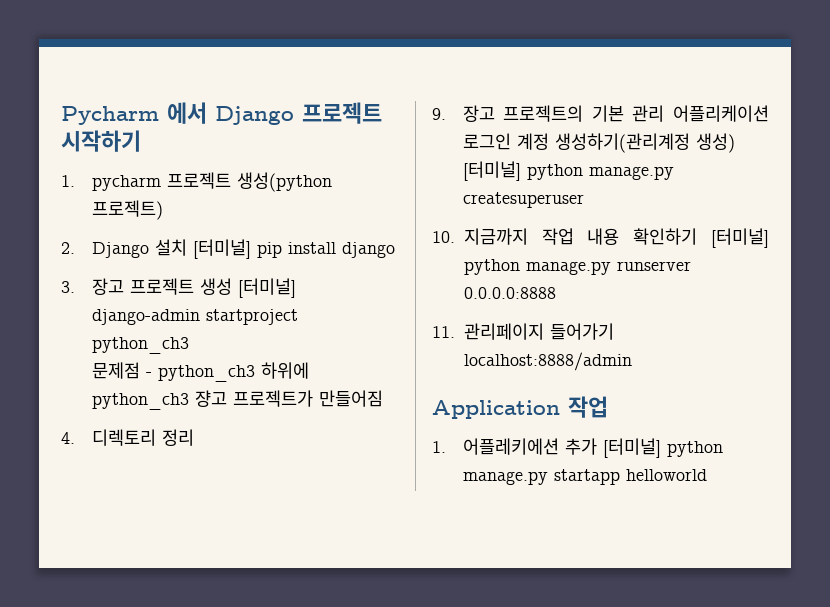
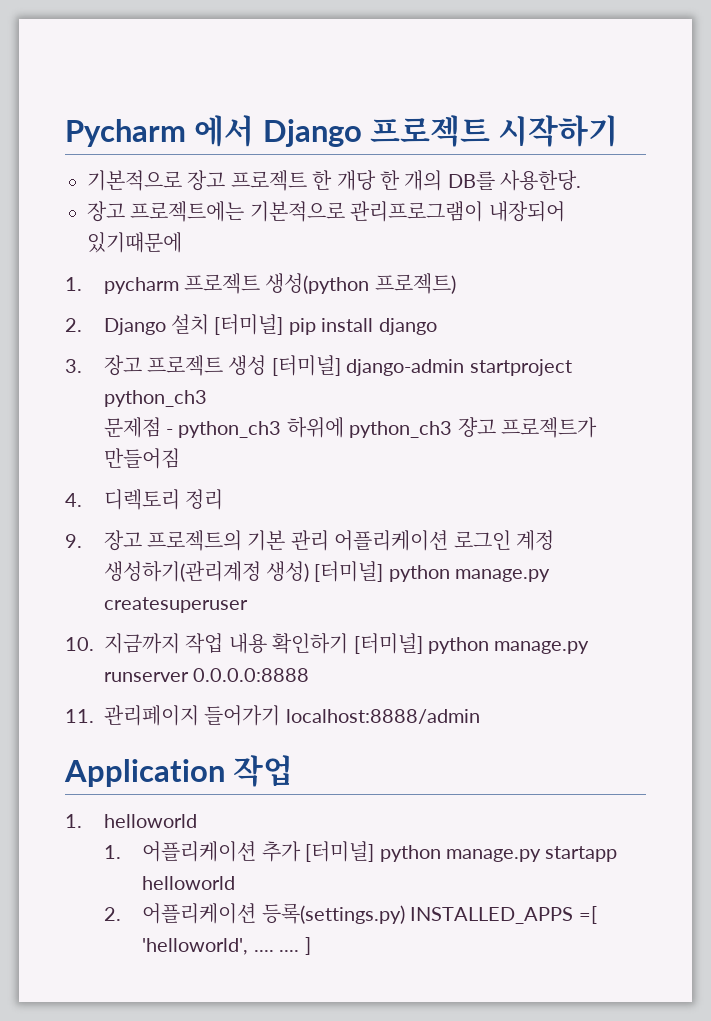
(141, 141) none -> [87,170,582,191] [87,201,565,222] [87,232,182,253] // 기본적으로 장고 프로젝트 한 개당 한 개의 DB를 사용한당. // 장고 프로젝트에는 기본적으로 관리프로그램이 내장되어 있기때문에
[462,438,559,455] 어플레키에션 -> [103,814,197,828] [103,841,257,862] helloworld // 1. 어플리케이션
(707, 475) none -> [103,903,597,924] [142,937,311,955] // 2. 어플리케이션 등록(settings.py) INSTALLED_APPS =[ 'helloworld', .... .... ]

